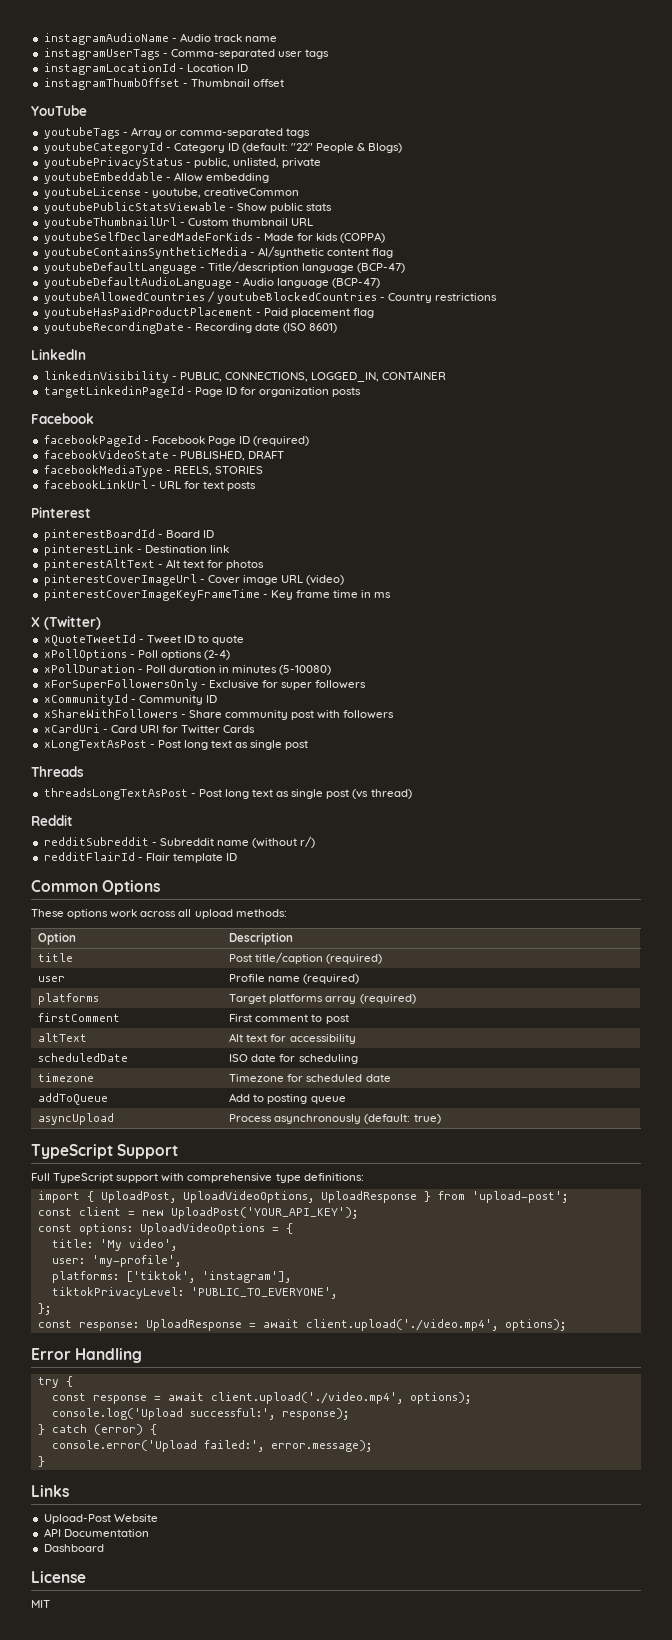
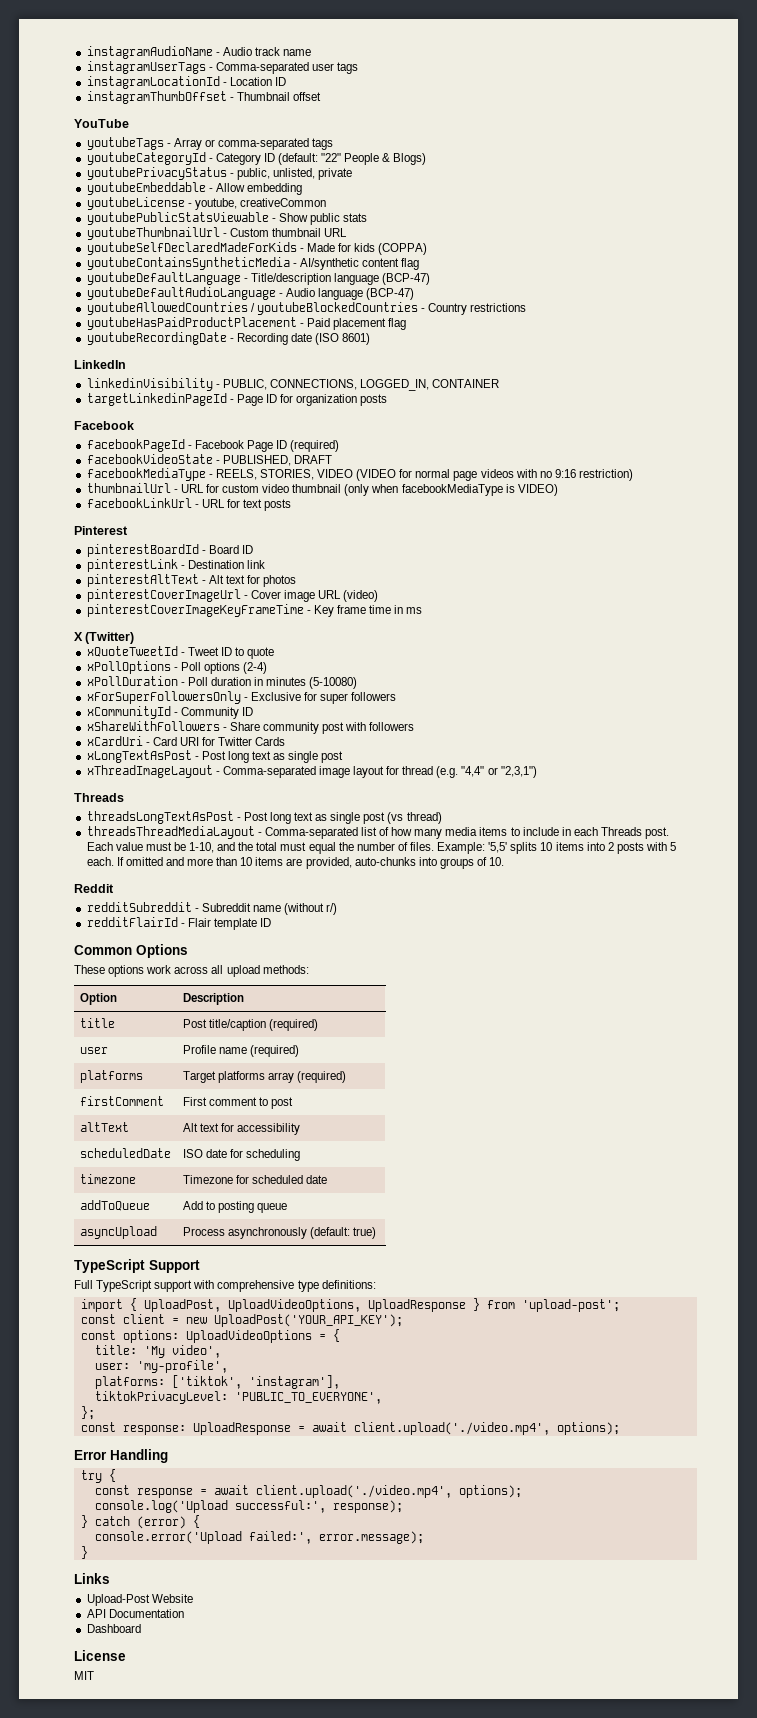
[214,466,263,474] STORIES -> [259,469,634,481] [86,483,558,496] STORIES, VIDEO (VIDEO for normal page videos with no 9:16 restriction) // thumbnailUrl - URL for custom video thumbnail (only when facebookMediaType is VIDEO)
(309, 745) none -> [86,765,537,778] // xThreadImageLayout - Comma-separated image layout for thread (e.g. "4,4" or "2,3,1")
(412, 794) none -> [86,826,670,839] [86,842,677,854] [86,857,505,869] // threadsThreadMediaLayout - Comma-separated list of how many media items to include in each Threads post. Each value must be 1-10, and the total must equal the number of files. Example: '5,5' splits 10 items into 2 posts with 5 each. If omitted and more than 10 items are provided, auto-chunks into groups of 10.

